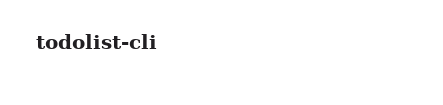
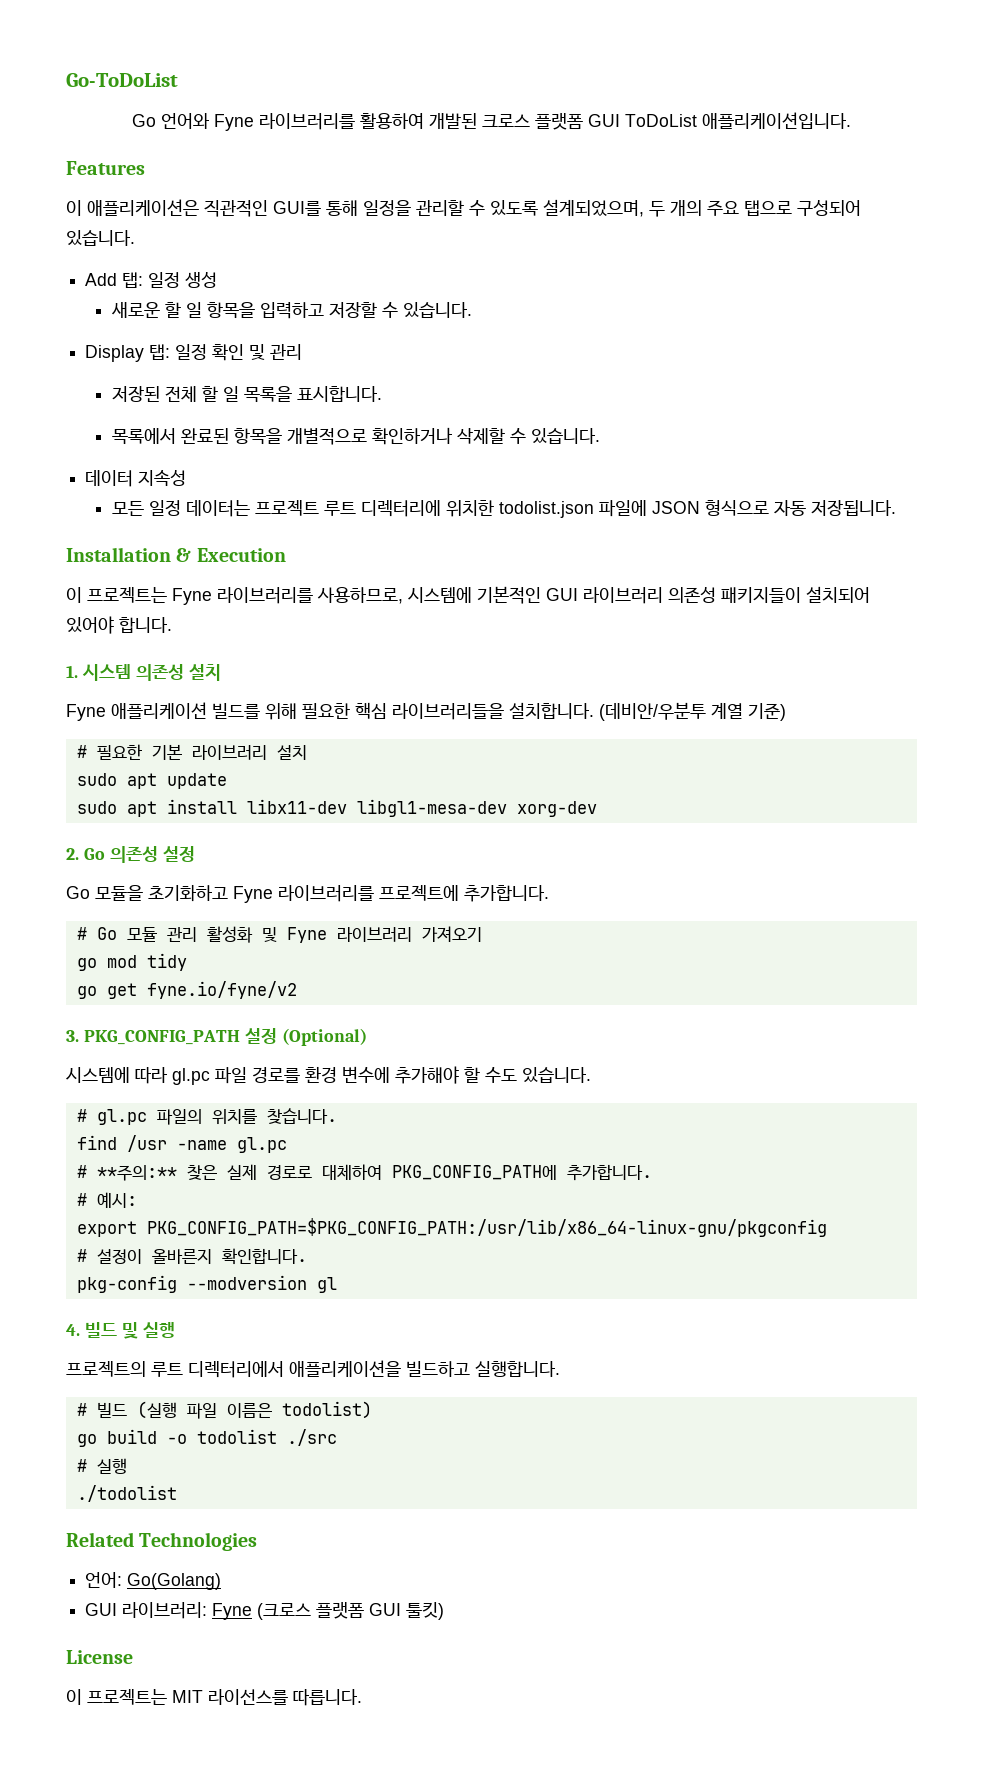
[36,34,157,49] todolist-cli -> [66,73,178,87] [132,112,851,131] [66,161,145,175] [66,199,861,217] [66,230,135,246] [85,272,218,288] [110,302,472,319] [85,344,303,362] [111,386,382,403] [111,427,600,445] [85,470,187,487] [111,500,896,518] [66,547,286,562] [66,586,870,605] [66,616,172,634] [66,664,221,681] [66,702,786,721] [76,744,307,760] [76,773,227,789] [76,799,597,817] [66,846,195,863] [66,884,549,903] [76,926,482,943] [76,953,187,971] [76,981,297,999] [66,1028,367,1046] [66,1066,591,1085] [76,1108,337,1125] [76,1135,287,1153] [76,1164,652,1181] [76,1192,137,1208] [76,1218,827,1237] [76,1248,307,1265] [76,1275,337,1293] [66,1322,175,1339] [66,1360,560,1378] [76,1401,372,1419] [76,1429,337,1447] [76,1458,127,1474] [76,1485,177,1502] [66,1532,258,1551] [85,1572,222,1590] [85,1602,445,1620] [66,1650,133,1664] [66,1689,362,1706] Go-ToDoList // Go 언어와 Fyne 라이브러리를 활용하여 개발된 크로스 플랫폼 GUI ToDoList 애플리케이션입니다. // Features // 이 애플리케이션은 직관적인 GUI를 통해 일정을 관리할 수 있도록 설계되었으며, 두 개의 주요 탭으로 구성되어 있습니다. // Add 탭: 일정 생성 // 새로운 할 일 항목을 입력하고 저장할 수 있습니다. // Display 탭: 일정 확인 및 관리 // 저장된 전체 할 일 목록을 표시합니다. // 목록에서 완료된 항목을 개별적으로 확인하거나 삭제할 수 있습니다. // 데이터 지속성 // 모든 일정 데이터는 프로젝트 루트 디렉터리에 위치한 todolist.json 파일에 JSON 형식으로 자동 저장됩니다. // Installation & Execution // 이 프로젝트는 Fyne 라이브러리를 사용하므로, 시스템에 기본적인 GUI 라이브러리 의존성 패키지들이 설치되어 있어야 합니다. // 1. 시스템 의존성 설치 // Fyne 애플리케이션 빌드를 위해 필요한 핵심 라이브러리들을 설치합니다. (데비안/우분투 계열 기준) // # 필요한 기본 라이브러리 설치 // sudo apt update // sudo apt install libx11-dev libgl1-mesa-dev xorg-dev // 2. Go 의존성 설정 // Go 모듈을 초기화하고 Fyne 라이브러리를 프로젝트에 추가합니다. // # Go 모듈 관리 활성화 및 Fyne 라이브러리 가져오기 // go mod tidy // go get fyne.io/fyne/v2 // 3. PKG_CONFIG_PATH 설정 (Optional) // 시스템에 따라 gl.pc 파일 경로를 환경 변수에 추가해야 할 수도 있습니다. // # gl.pc 파일의 위치를 찾습니다. // find /usr -name gl.pc // # **주의:** 찾은 실제 경로로 대체하여 PKG_CONFIG_PATH에 추가합니다. // # 예시: // export PKG_CONFIG_PATH=$PKG_CONFIG_PATH:/usr/lib/x86_64-linux-gnu/pkgconfig // # 설정이 올바른지 확인합니다. // pkg-config --modversion gl // 4. 빌드 및 실행 // 프로젝트의 루트 디렉터리에서 애플리케이션을 빌드하고 실행합니다. // # 빌드 (실행 파일 이름은 todolist) // go build -o todolist ./src // # 실행 // ./todolist // Related Technologies // 언어: Go(Golang) // GUI 라이브러리: Fyne (크로스 플랫폼 GUI 툴킷) // License // 이 프로젝트는 MIT 라이선스를 따릅니다.

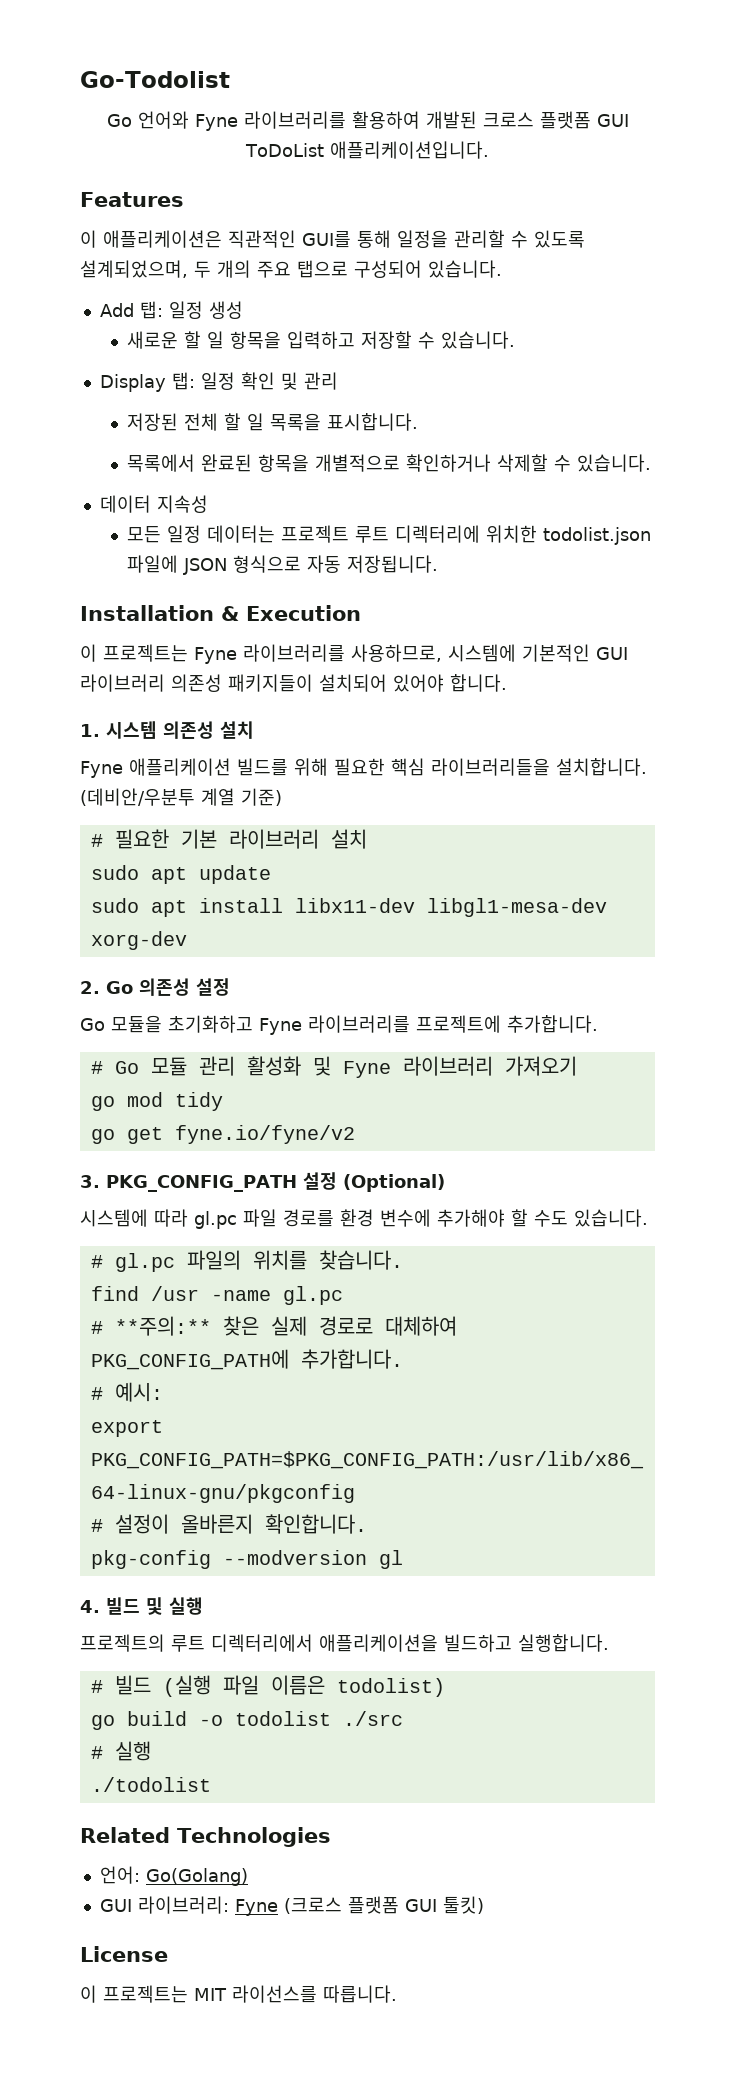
[66,73,178,87] Go-ToDoList -> [80,71,230,88] Go-Todolist

